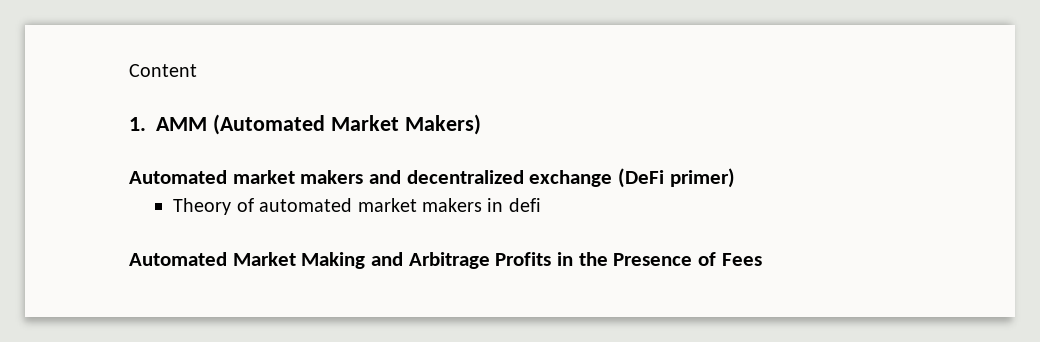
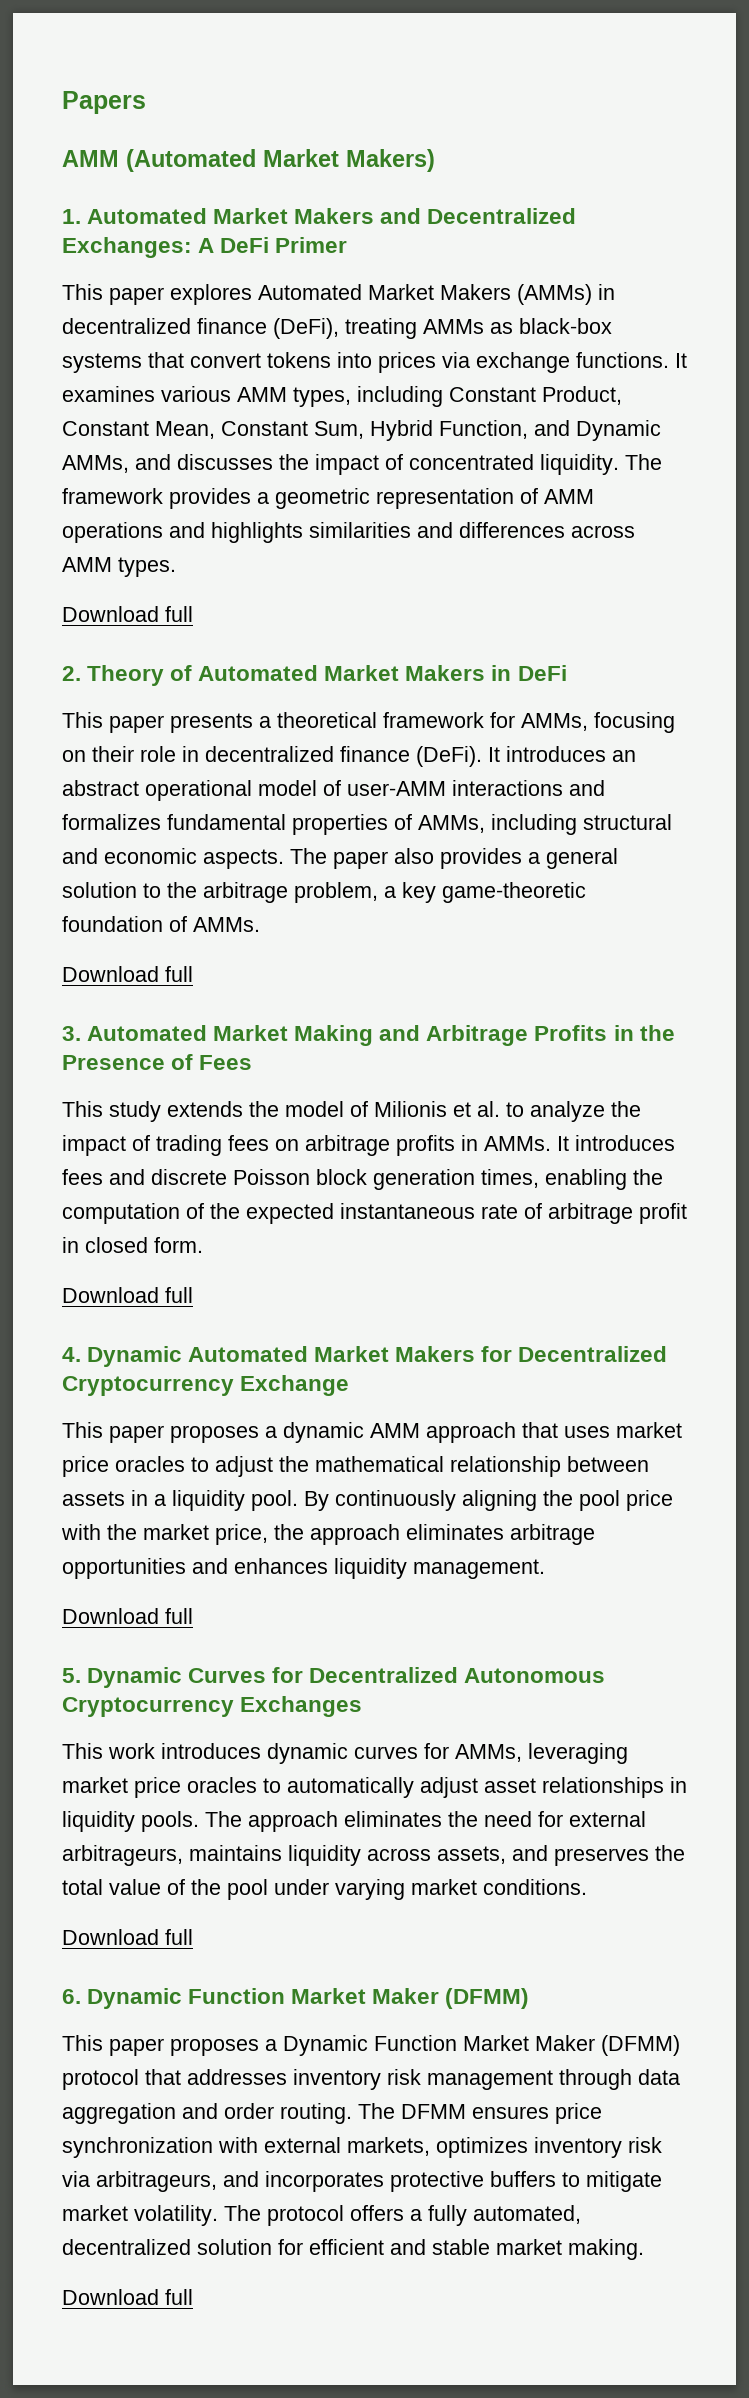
[129,64,197,77] [129,117,146,131] Content // 1. -> [62,91,146,114] Papers //
[129,168,735,188] [173,198,541,215] Automated market makers and decentralized exchange (DeFi primer) // Theory of automated market makers in defi // -> [62,208,577,224] [62,237,348,258] [62,284,615,305] [62,318,612,339] [62,352,687,373] [62,386,622,407] [62,420,661,441] [62,454,662,475] [62,488,594,509] [62,522,635,543] [62,557,176,577] [62,606,193,622] [62,665,567,686] [62,712,675,733] [62,746,636,767] [62,780,605,801] [62,814,672,835] [62,848,618,869] [62,882,586,903] [62,916,260,932] [62,966,193,982] [62,1026,81,1041] 1. Automated Market Makers and Decentralized Exchanges: A DeFi Primer // This paper explores Automated Market Makers (AMMs) in decentralized finance (DeFi), treating AMMs as black-box systems that convert tokens into prices via exchange functions. It examines various AMM types, including Constant Product, Constant Mean, Constant Sum, Hybrid Function, and Dynamic AMMs, and discusses the impact of concentrated liquidity. The framework provides a geometric representation of AMM operations and highlights similarities and differences across AMM types. // Download full // 2. Theory of Automated Market Makers in DeFi // This paper presents a theoretical framework for AMMs, focusing on their role in decentralized finance (DeFi). It introduces an abstract operational model of user-AMM interactions and formalizes fundamental properties of AMMs, including structural and economic aspects. The paper also provides a general solution to the arbitrage problem, a key game-theoretic foundation of AMMs. // Download full // 3.
(762, 259) none -> [62,1101,641,1122] [62,1135,675,1156] [62,1169,663,1190] [62,1203,687,1224] [62,1237,203,1253] [62,1287,193,1303] [62,1346,668,1367] [62,1375,350,1396] [62,1422,682,1443] [62,1456,649,1477] [62,1490,673,1511] [61,1524,595,1545] [62,1558,545,1579] [62,1608,193,1624] [62,1667,606,1688] [62,1696,363,1717] [62,1743,628,1764] [62,1777,687,1798] [62,1811,646,1832] [62,1845,685,1866] [62,1879,587,1900] [62,1929,193,1945] [62,1988,530,2009] [62,2035,680,2056] [62,2069,680,2090] [62,2103,602,2124] [62,2137,662,2158] [62,2171,662,2192] [62,2205,581,2226] [62,2239,644,2260] [62,2289,193,2305] // This study extends the model of Milionis et al. to analyze the impact of trading fees on arbitrage profits in AMMs. It introduces fees and discrete Poisson block generation times, enabling the computation of the expected instantaneous rate of arbitrage profit in closed form. // Download full // 4. Dynamic Automated Market Makers for Decentralized Cryptocurrency Exchange // This paper proposes a dynamic AMM approach that uses market price oracles to adjust the mathematical relationship between assets in a liquidity pool. By continuously aligning the pool price with the market price, the approach eliminates arbitrage opportunities and enhances liquidity management. // Download full // 5. Dynamic Curves for Decentralized Autonomous Cryptocurrency Exchanges // This work introduces dynamic curves for AMMs, leveraging market price oracles to automatically adjust asset relationships in liquidity pools. The approach eliminates the need for external arbitrageurs, maintains liquidity across assets, and preserves the total value of the pool under varying market conditions. // Download full // 6. Dynamic Function Market Maker (DFMM) // This paper proposes a Dynamic Function Market Maker (DFMM) protocol that addresses inventory risk management through data aggregation and order routing. The DFMM ensures price synchronization with external markets, optimizes inventory risk via arbitrageurs, and incorporates protective buffers to mitigate market volatility. The protocol offers a fully automated, decentralized solution for efficient and stable market making. // Download full

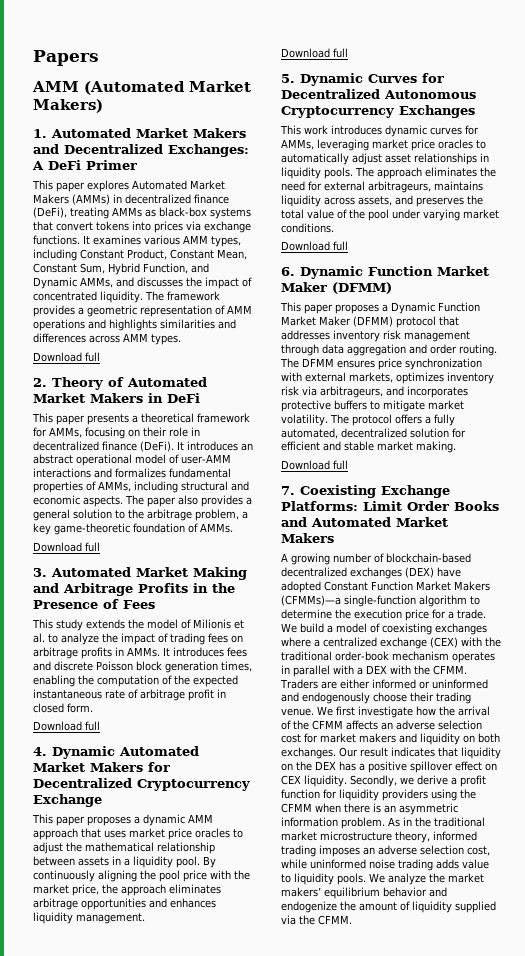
(193, 2297) none -> [281,485,450,498] [281,501,499,511] [281,517,448,527] [281,533,334,543] [281,553,471,565] [281,567,461,579] [281,581,490,593] [281,595,480,607] [281,609,486,621] [281,623,487,635] [281,637,501,649] [281,651,495,663] [281,665,467,677] [280,679,488,689] [281,692,471,704] [281,706,490,718] [281,720,482,730] [281,733,500,745] [281,747,501,759] [281,761,497,773] [281,775,486,787] [281,789,476,801] [281,803,458,815] [281,817,485,829] [281,831,477,843] [281,845,490,857] [281,859,489,871] [281,873,484,885] [281,887,447,899] [281,901,496,913] [281,915,352,925] // 7. Coexisting Exchange Platforms: Limit Order Books and Automated Market Makers // A growing number of blockchain-based decentralized exchanges (DEX) have adopted Constant Function Market Makers (CFMMs)—a single-function algorithm to determine the execution price for a trade. We build a model of coexisting exchanges where a centralized exchange (CEX) with the traditional order-book mechanism operates in parallel with a DEX with the CFMM. Traders are either informed or uninformed and endogenously choose their trading venue. We first investigate how the arrival of the CFMM affects an adverse selection cost for market makers and liquidity on both exchanges. Our result indicates that liquidity on the DEX has a positive spillover effect on CEX liquidity. Secondly, we derive a profit function for liquidity providers using the CFMM when there is an asymmetric information problem. As in the traditional market microstructure theory, informed trading imposes an adverse selection cost, while uninformed noise trading adds value to liquidity pools. We analyze the market makers’ equilibrium behavior and endogenize the amount of liquidity supplied via the CFMM.

